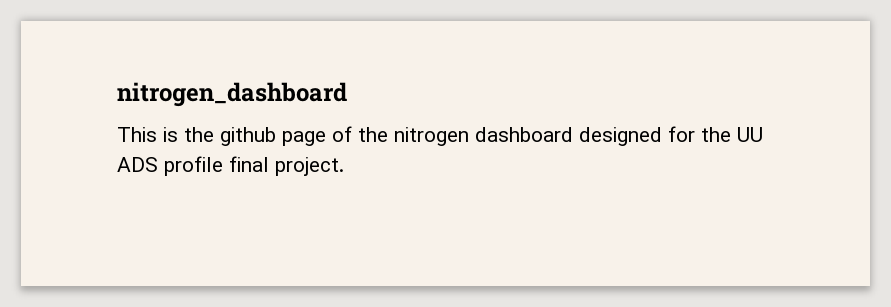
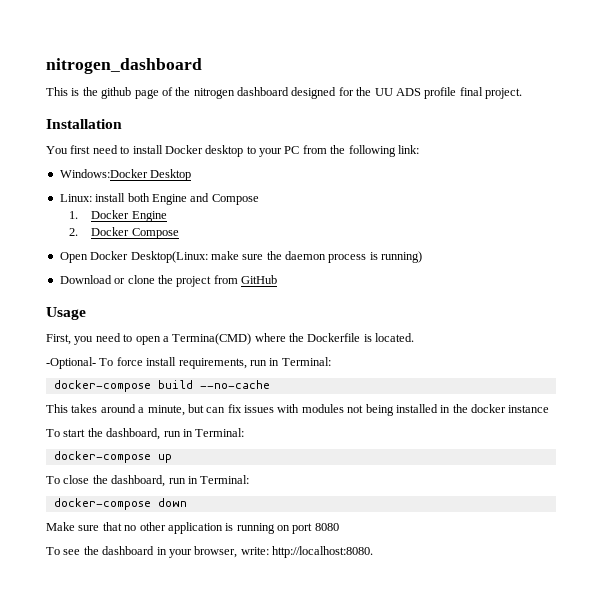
(344, 166) none -> [46,119,122,129] [46,145,419,157] [59,169,192,181] [59,193,259,205] [68,210,167,222] [68,227,179,239] [59,251,423,263] [59,275,277,287] [46,307,86,320] [46,333,415,345] [46,357,331,369] [53,380,270,392] [46,404,550,416] [46,428,245,440] [53,451,172,463] [46,475,250,487] [53,498,187,510] [46,522,339,534] [46,546,373,558] // Installation // You first need to install Docker desktop to your PC from the following link: // Windows:Docker Desktop // Linux: install both Engine and Compose // 1. Docker Engine // 2. Docker Compose // Open Docker Desktop(Linux: make sure the daemon process is running) // Download or clone the project from GitHub // Usage // First, you need to open a Termina(CMD) where the Dockerfile is located. // -Optional- To force install requirements, run in Terminal: // docker-compose build --no-cache // This takes around a minute, but can fix issues with modules not being installed in the docker instance // To start the dashboard, run in Terminal: // docker-compose up // To close the dashboard, run in Terminal: // docker-compose down // Make sure that no other application is running on port 8080 // To see the dashboard in your browser, write: http://localhost:8080.

